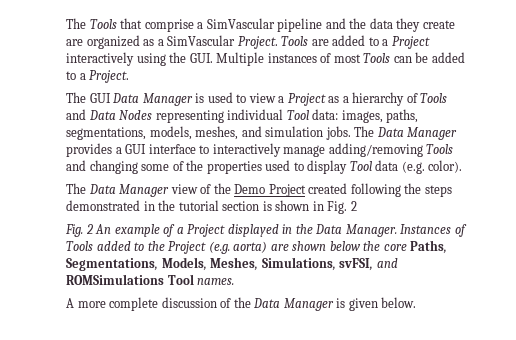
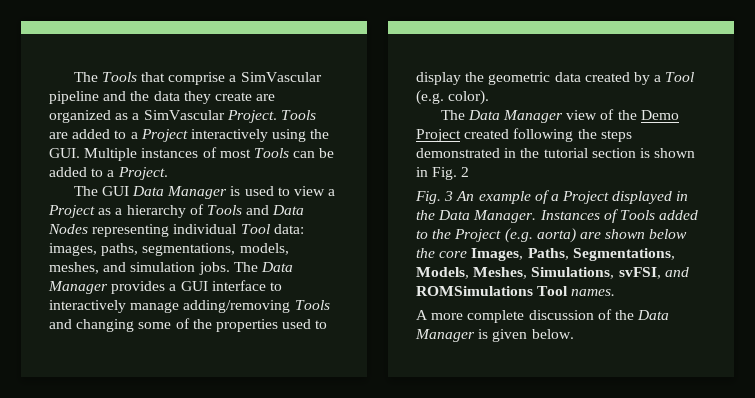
[349,160,399,171] Tool data -> [465,72,695,85] the geometric data created by a Tool
[85,224,93,234] 2 -> [444,191,454,201] 3
(407, 247) none -> [471,248,524,261] Images,

